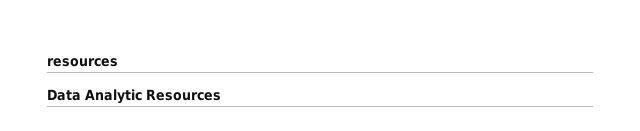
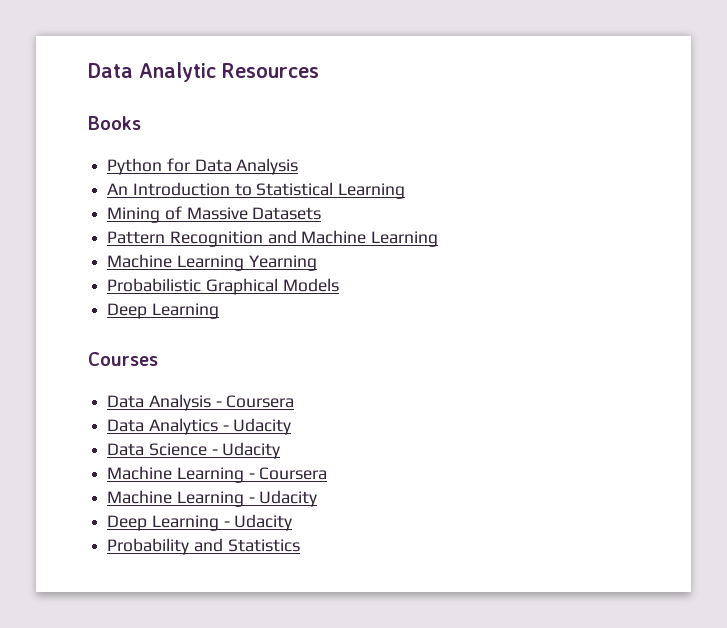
[47,58,118,67] resources // -> (88, 70) none
(221, 95) none -> [88,116,141,130] [107,158,299,175] [107,182,406,199] [107,206,322,223] [107,230,439,247] [107,254,317,271] [107,278,339,295] [107,303,219,319] [88,352,158,366] [107,394,295,411] [107,418,292,435] [107,442,281,459] [107,466,328,483] [107,490,318,507] [107,514,293,531] [107,538,300,555] // Books // Python for Data Analysis // An Introduction to Statistical Learning // Mining of Massive Datasets // Pattern Recognition and Machine Learning // Machine Learning Yearning // Probabilistic Graphical Models // Deep Learning // Courses // Data Analysis - Coursera // Data Analytics - Udacity // Data Science - Udacity // Machine Learning - Coursera // Machine Learning - Udacity // Deep Learning - Udacity // Probability and Statistics

